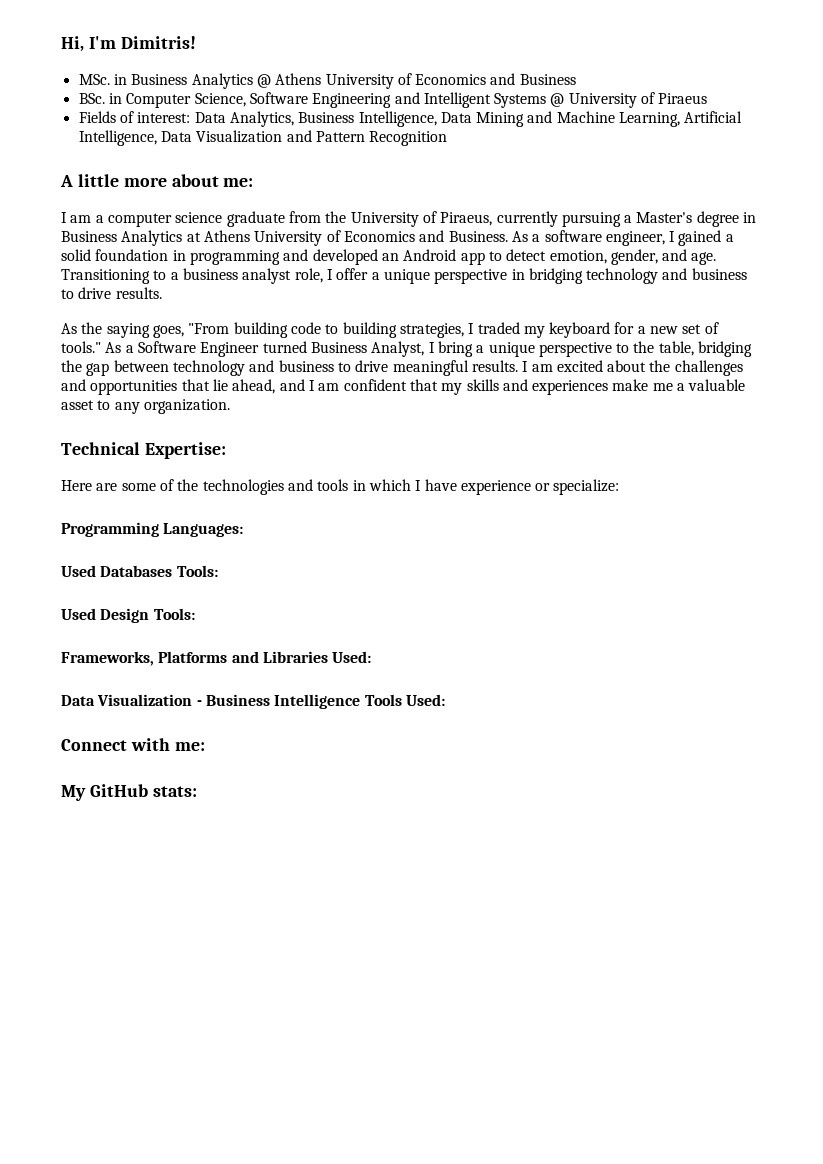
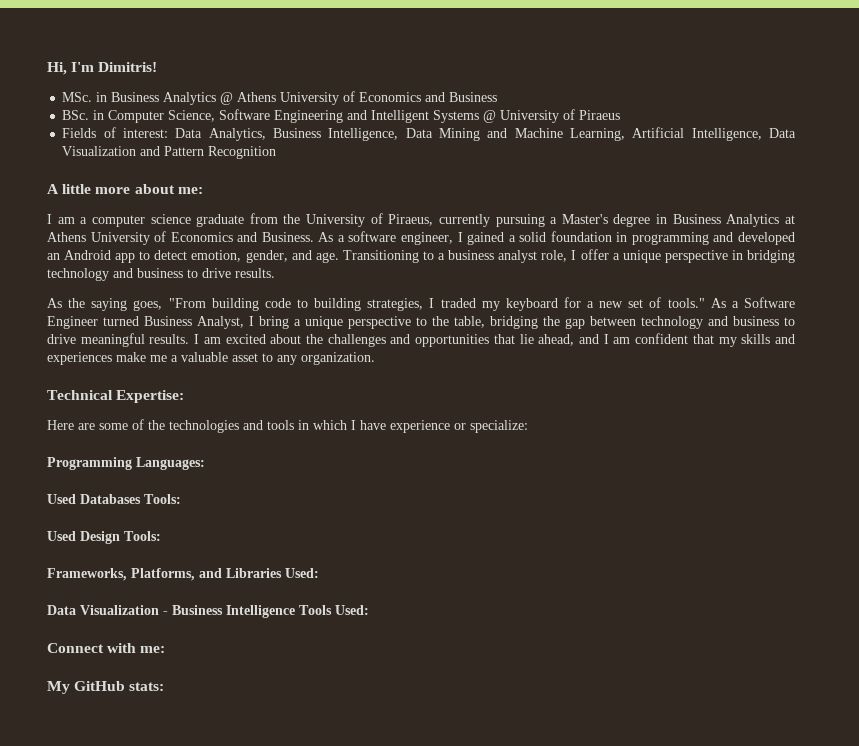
[158,651,228,663] Platforms -> [131,568,195,581] Platforms,

